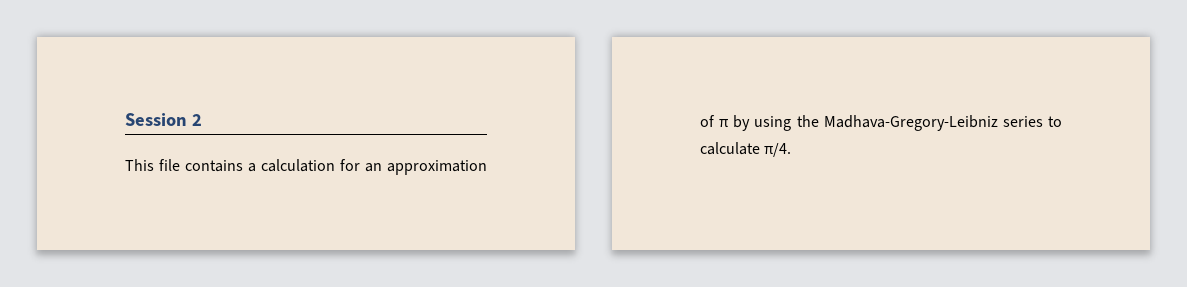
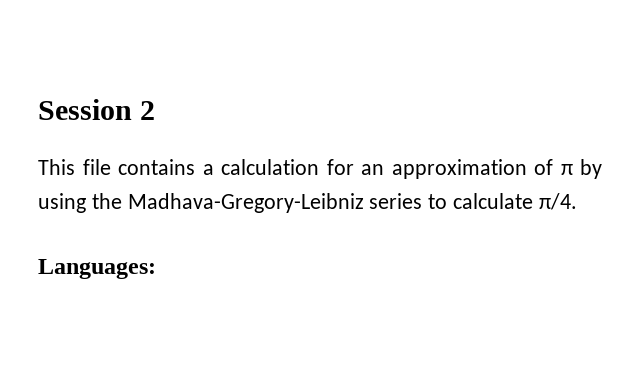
(792, 150) none -> [38,259,156,279] // Languages:

